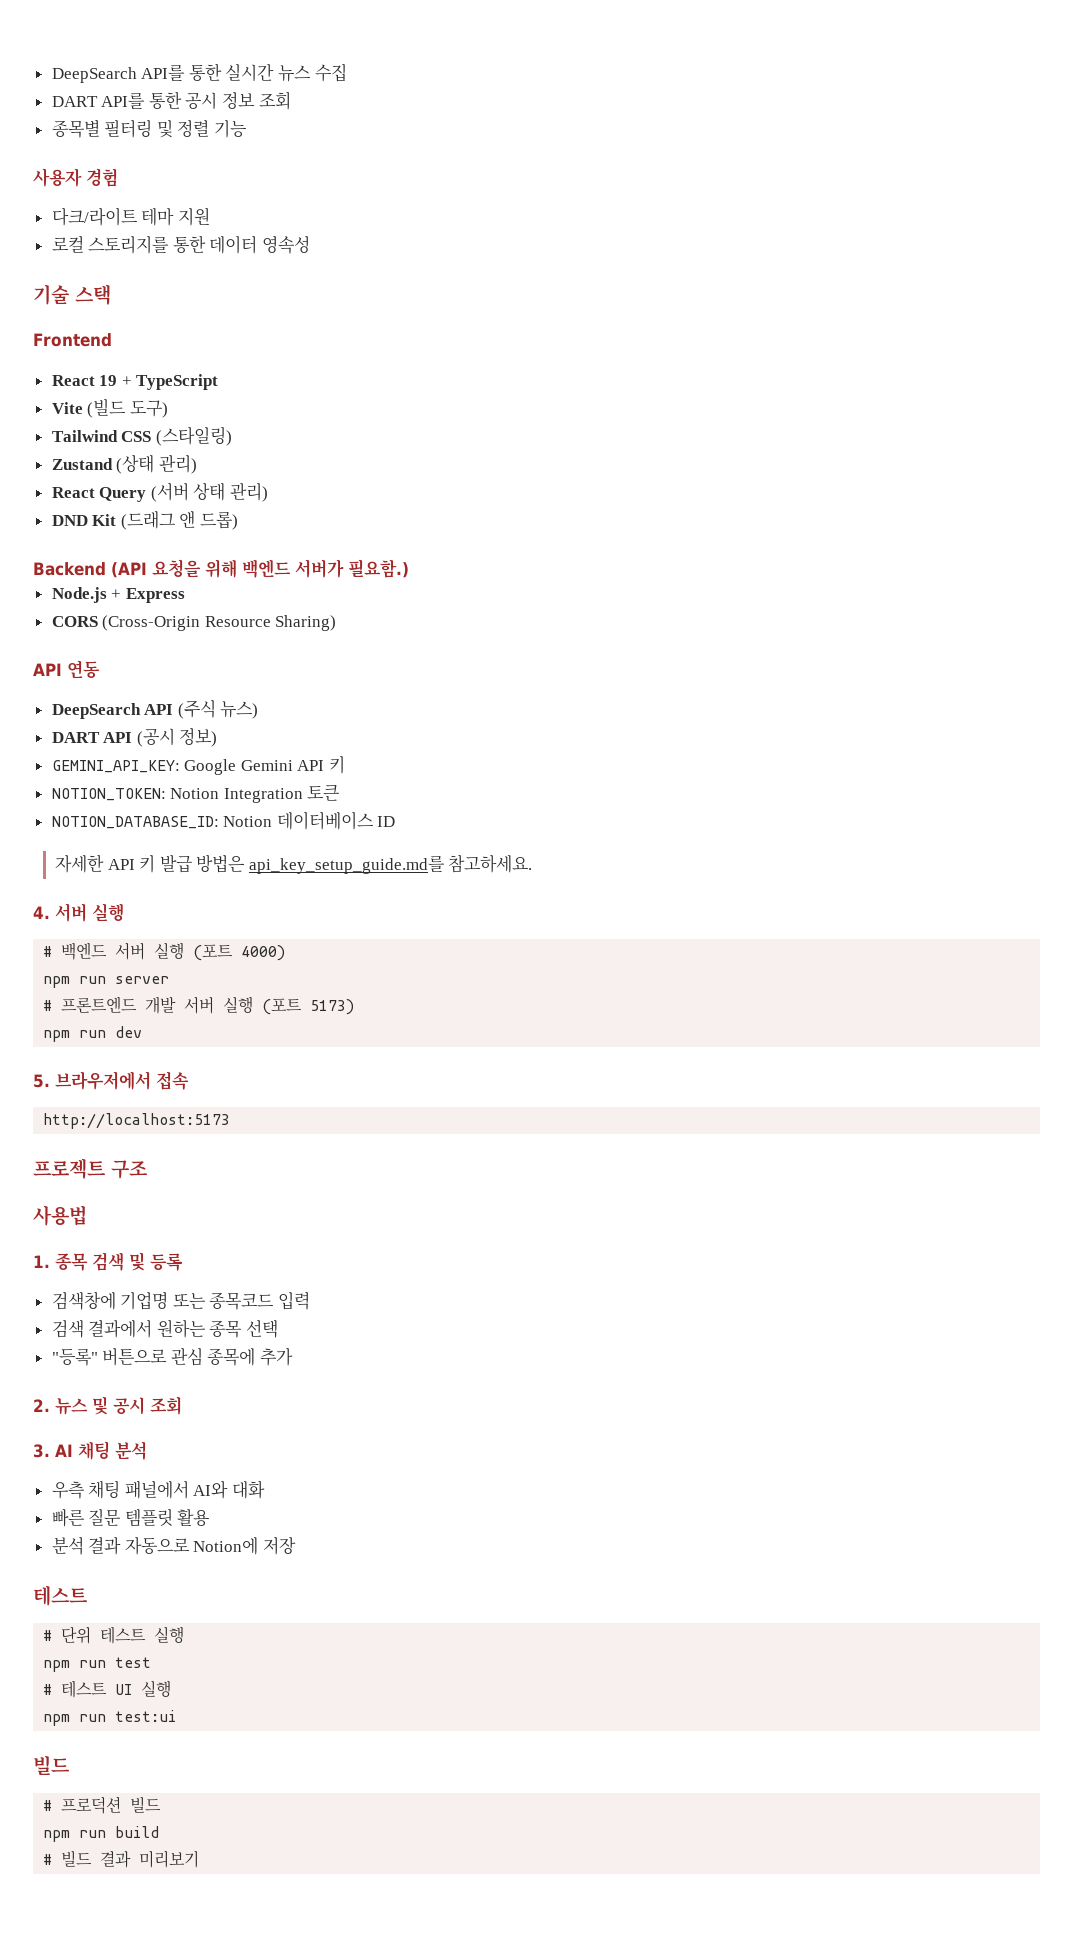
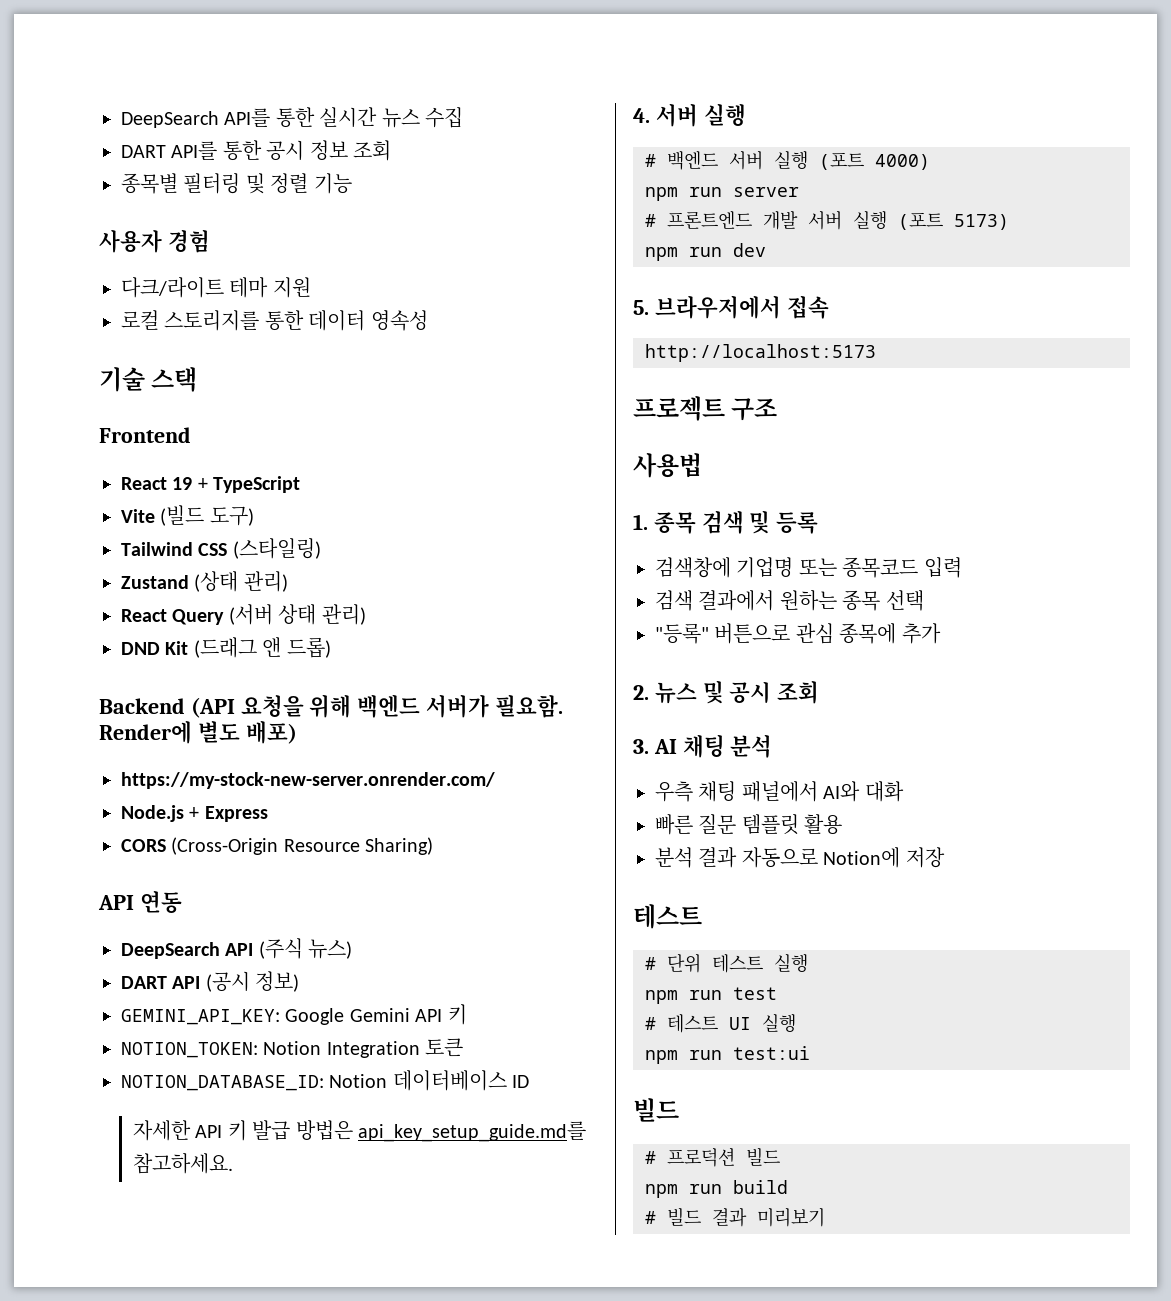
[348,559,409,578] 필요함.) -> [494,695,563,718] [99,721,297,744] [121,772,495,789] 필요함. Render에 별도 배포) // https://my-stock-new-server.onrender.com/

